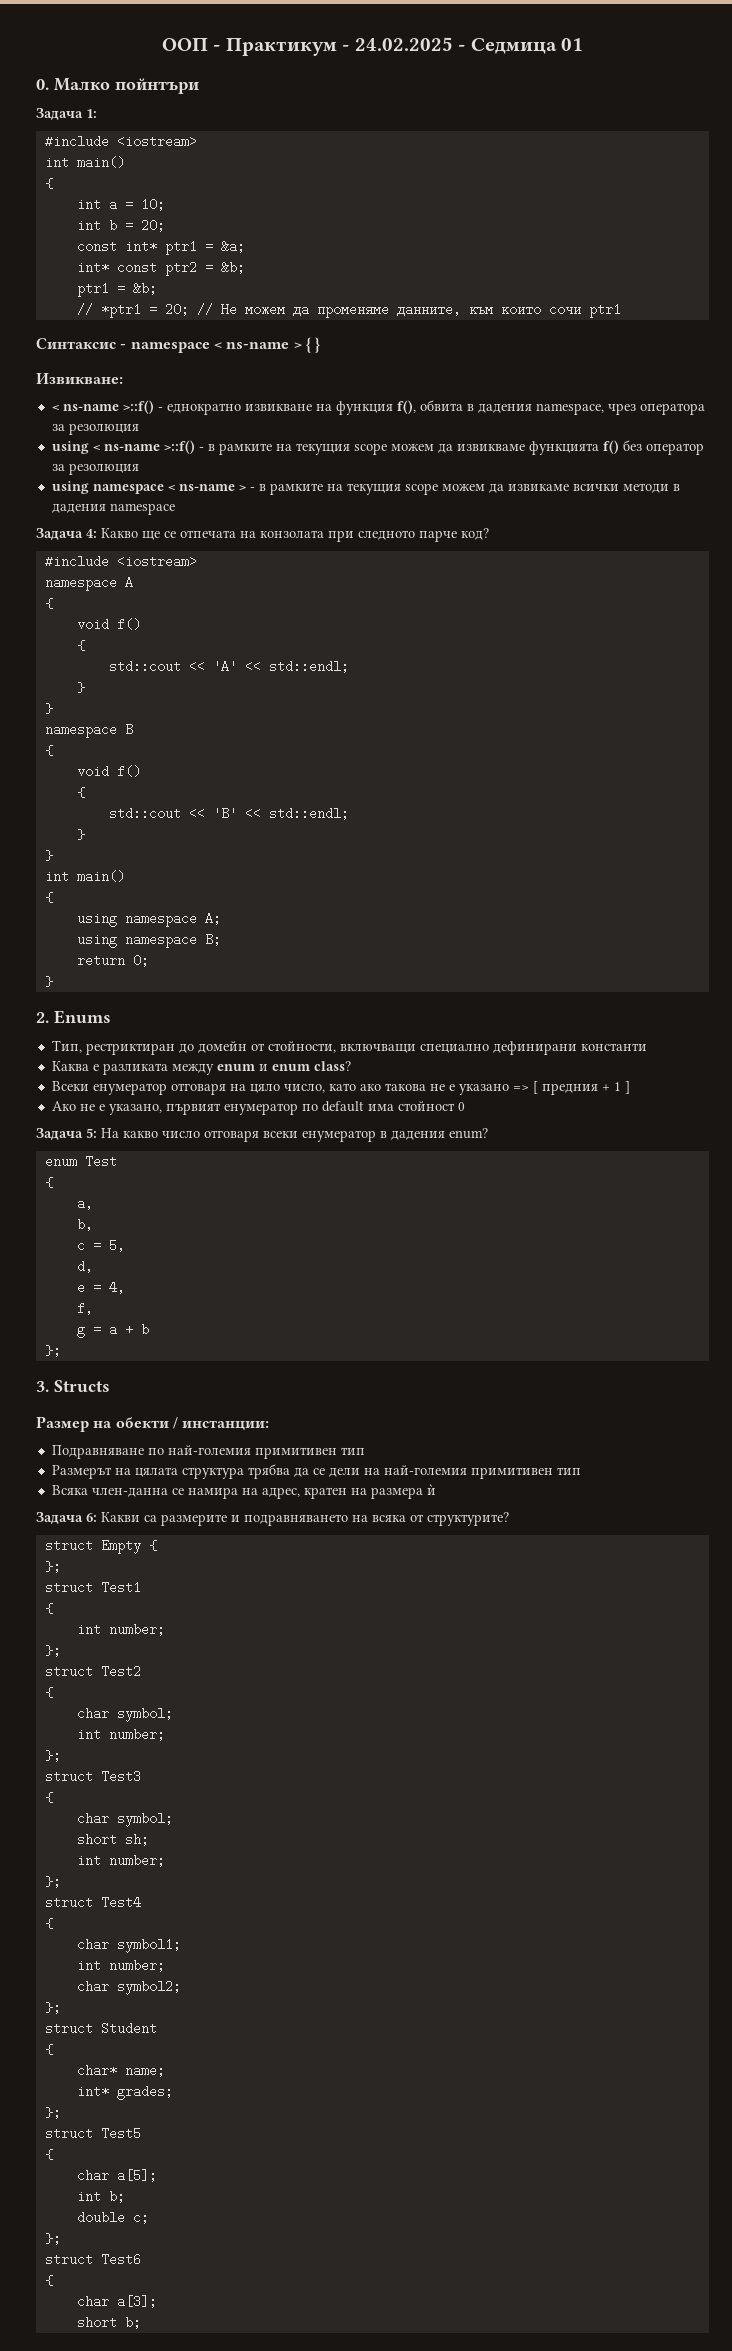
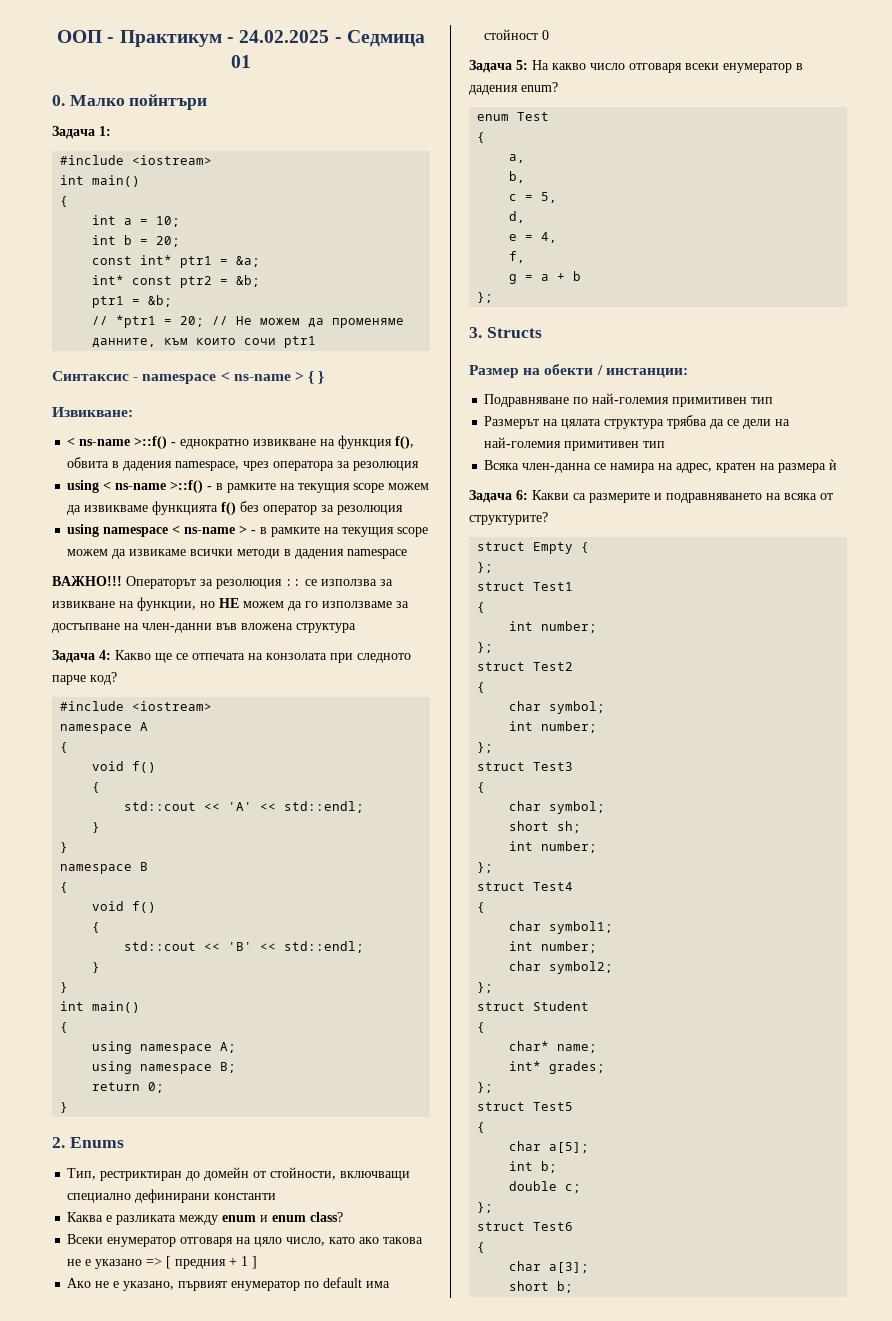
(175, 509) none -> [52,576,393,589] [52,597,409,611] [52,623,356,633] // ВАЖНО!!! Операторът за резолюция :: се използва за извикване на функции, но НЕ можем да го използваме за достъпване на член-данни във вложена структура

